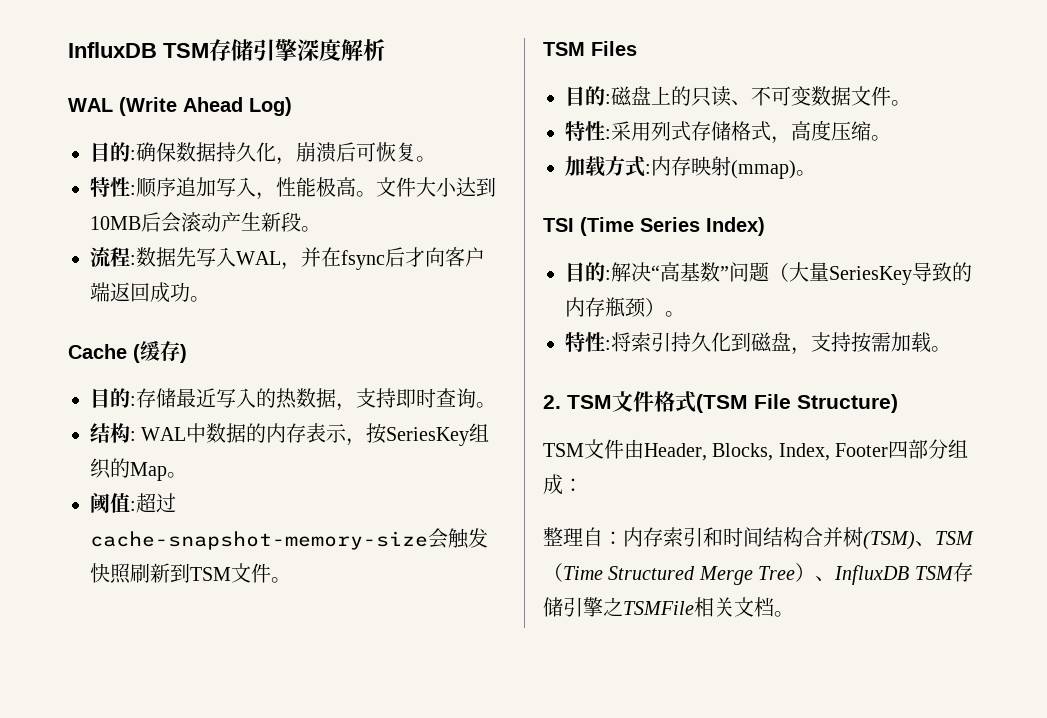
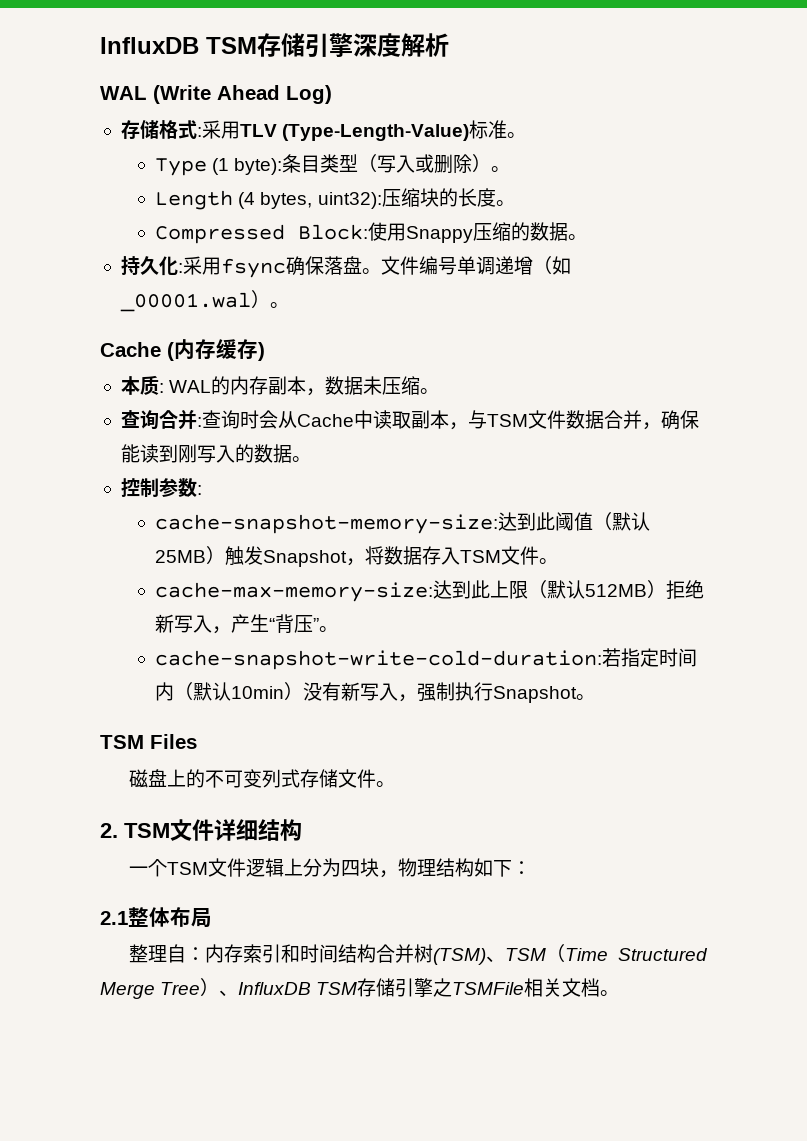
[90,142,436,165] [90,177,496,200] [90,212,321,233] [90,247,485,270] [90,282,190,303] 目的:确保数据持久化，崩溃后可恢复。 // 特性:顺序追加写入，性能极高。文件大小达到10MB后会滚动产生新段。 // 流程:数据先写入WAL，并在fsync后才向客户端返回成功 -> [120,120,527,141] [155,154,511,176] [155,188,515,210] [155,222,588,244] [120,256,571,278] [119,290,270,312] 存储格式:采用TLV (Type-Length-Value)标准。 // Type (1 byte):条目类型（写入或删除）。 // Length (4 bytes, uint32):压缩块的长度。 // Compressed Block:使用Snappy压缩的数据。 // 持久化:采用fsync确保落盘。文件编号单调递增（如_00001.wal）
(140, 353) none -> [174,339,216,360] 内存
[90,388,496,411] [90,423,490,446] [90,458,187,481] [90,493,176,513] [90,528,488,550] [90,563,291,584] [543,41,637,56] [565,86,911,107] [565,120,891,144] [565,156,816,179] [543,217,765,236] [565,262,972,285] [565,297,685,318] [565,332,951,355] [543,391,898,413] [543,439,969,461] [543,474,583,495] 目的:存储最近写入的热数据，支持即时查询。 // 结构: WAL中数据的内存表示，按SeriesKey组织的Map。 // 阈值:超过cache-snapshot-memory-size会触发快照刷新到TSM文件。 // TSM Files // 目的:磁盘上的只读、不可变数据文件。 // 特性:采用列式存储格式，高度压缩。 // 加载方式:内存映射(mmap)。 // TSI (Time Series Index) // 目的:解决“高基数”问题（大量SeriesKey导致的内存瓶颈）。 // 特性:将索引持久化到磁盘，支持按需加载。 // 2. TSM文件格式(TSM File Structure) // TSM文件由Header, Blocks, Index, Footer四部分组成： -> [120,375,440,396] [120,409,699,430] [120,444,311,463] [120,478,202,497] [155,512,651,534] [155,546,559,567] [155,580,705,602] [155,614,339,634] [155,648,698,670] [155,682,596,703] [100,734,197,749] [129,769,396,788] [100,819,302,841] [129,858,532,878] [100,907,212,928] 本质: WAL的内存副本，数据未压缩。 // 查询合并:查询时会从Cache中读取副本，与TSM文件数据合并，确保能读到刚写入的数据。 // 控制参数: // cache-snapshot-memory-size:达到此阈值（默认25MB）触发Snapshot，将数据存入TSM文件。 // cache-max-memory-size:达到此上限（默认512MB）拒绝新写入，产生“背压”。 // cache-snapshot-write-cold-duration:若指定时间内（默认10min）没有新写入，强制执行Snapshot。 // TSM Files // 磁盘上的不可变列式存储文件。 // 2. TSM文件详细结构 // 一个TSM文件逻辑上分为四块，物理结构如下： // 2.1整体布局

